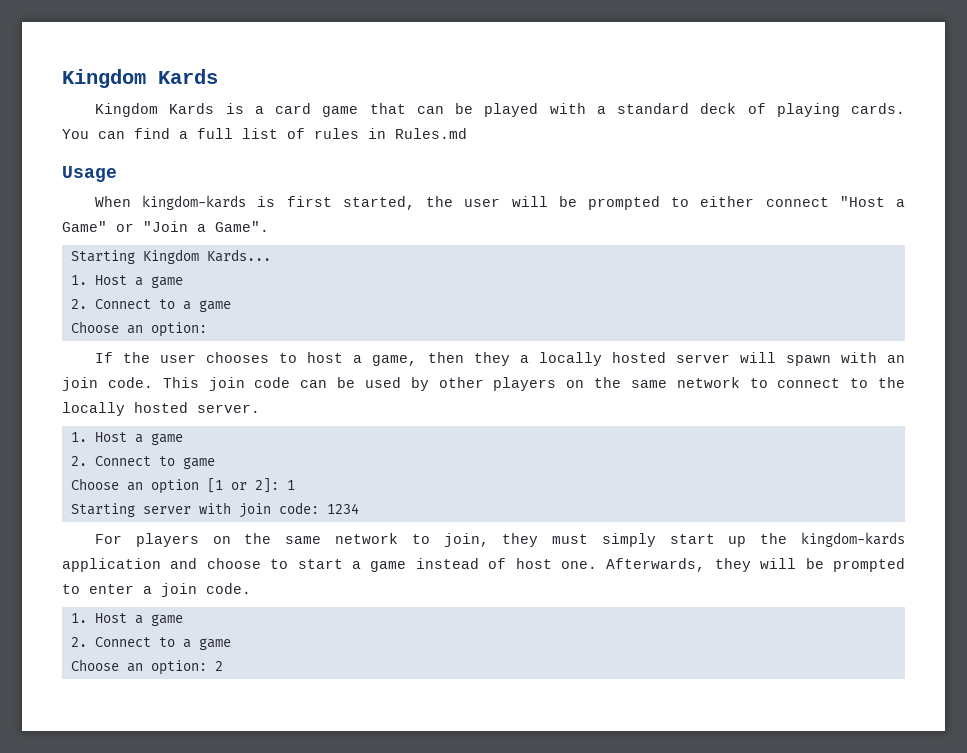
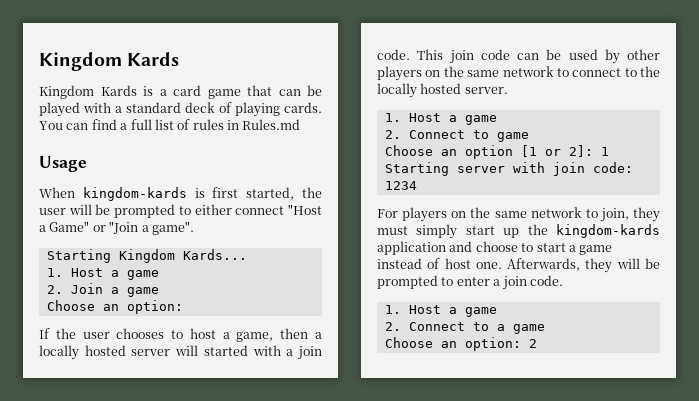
[215,221,269,232] Game". -> [151,221,194,235] game".
[94,299,175,309] Connect to -> [70,283,103,294] Join
[473,352,510,366] they -> (309, 333) none
[785,352,906,366] spawn with an -> [203,345,294,356] started with a

